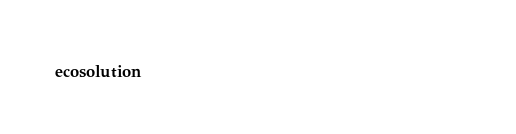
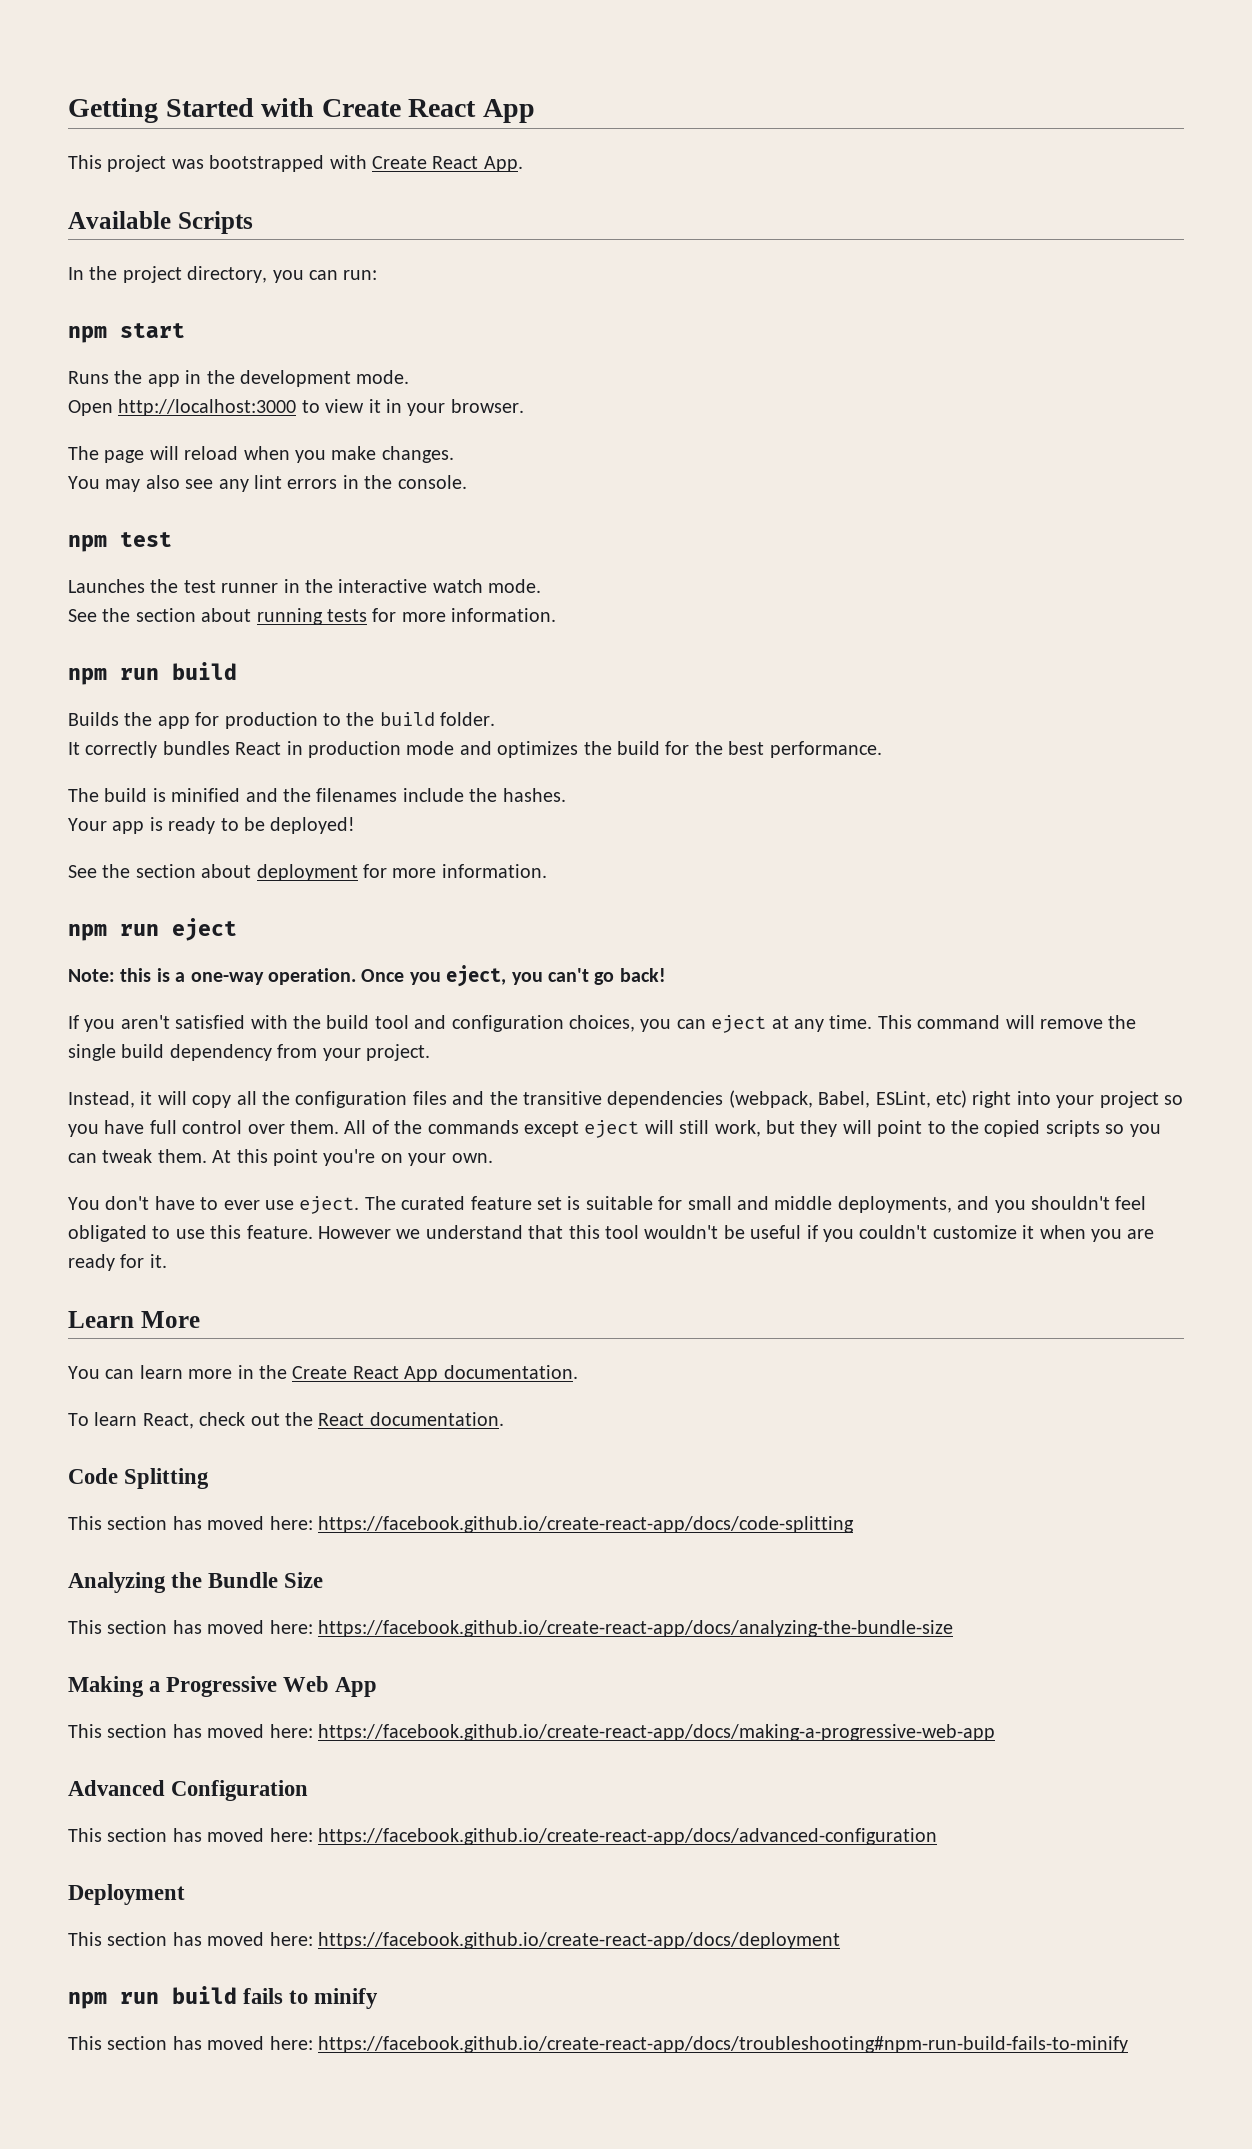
[55,65,142,78] ecosolution -> [68,98,535,123] [68,155,523,172] [68,211,253,234] [68,266,378,283] [68,323,185,343] [68,370,410,387] [68,399,524,416] [68,446,454,463] [68,475,467,492] [68,532,172,552] [68,579,542,593] [68,608,557,625] [68,662,237,685] [68,712,496,729] [68,741,882,758] [68,788,566,802] [68,817,356,834] [68,864,547,881] [68,918,237,941] [68,965,666,987] [68,1015,1137,1033] [68,1044,430,1061] [68,1090,1183,1108] [68,1120,1161,1138] [68,1149,493,1166] [68,1196,1147,1214] [68,1225,1155,1242] [68,1254,167,1271] [68,1311,200,1328] [68,1365,578,1382] [68,1412,504,1429] [68,1468,210,1489] [68,1516,854,1533] [68,1572,324,1593] [68,1620,953,1637] [68,1676,378,1697] [68,1724,995,1741] [68,1780,309,1801] [68,1828,937,1845] [68,1884,185,1905] [68,1932,840,1949] [68,1986,379,2009] [68,2036,1128,2053] Getting Started with Create React App // This project was bootstrapped with Create React App. // Available Scripts // In the project directory, you can run: // npm start // Runs the app in the development mode. // Open http://localhost:3000 to view it in your browser. // The page will reload when you make changes. // You may also see any lint errors in the console. // npm test // Launches the test runner in the interactive watch mode. // See the section about running tests for more information. // npm run build // Builds the app for production to the build folder. // It correctly bundles React in production mode and optimizes the build for the best performance. // The build is minified and the filenames include the hashes. // Your app is ready to be deployed! // See the section about deployment for more information. // npm run eject // Note: this is a one-way operation. Once you eject, you can't go back! // If you aren't satisfied with the build tool and configuration choices, you can eject at any time. This command will remove the single build dependency from your project. // Instead, it will copy all the configuration files and the transitive dependencies (webpack, Babel, ESLint, etc) right into your project so you have full control over them. All of the commands except eject will still work, but they will point to the copied scripts so you can tweak them. At this point you're on your own. // You don't have to ever use eject. The curated feature set is suitable for small and middle deployments, and you shouldn't feel obligated to use this feature. However we understand that this tool wouldn't be useful if you couldn't customize it when you are ready for it. // Learn More // You can learn more in the Create React App documentation. // To learn React, check out the React documentation. // Code Splitting // This section has moved here: https://facebook.github.io/create-react-app/docs/code-splitting // Analyzing the Bundle Size // This section has moved here: https://facebook.github.io/create-react-app/docs/analyzing-the-bundle-size // Making a Progressive Web App // This section has moved here: https://facebook.github.io/create-react-app/docs/making-a-progressive-web-app // Advanced Configuration // This section has moved here: https://facebook.github.io/create-react-app/docs/advanced-configuration // Deployment // This section has moved here: https://facebook.github.io/create-react-app/docs/deployment // npm run build fails to minify // This section has moved here: https://facebook.github.io/create-react-app/docs/troubleshooting#npm-run-build-fails-to-minify

